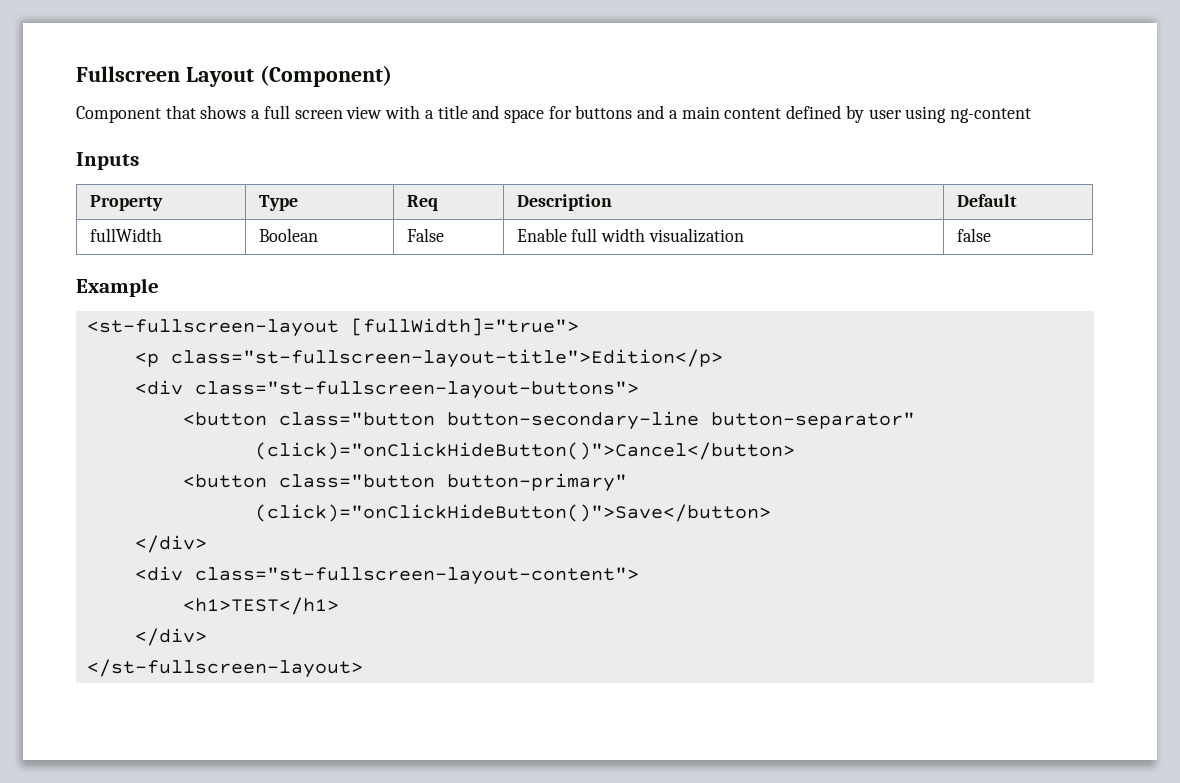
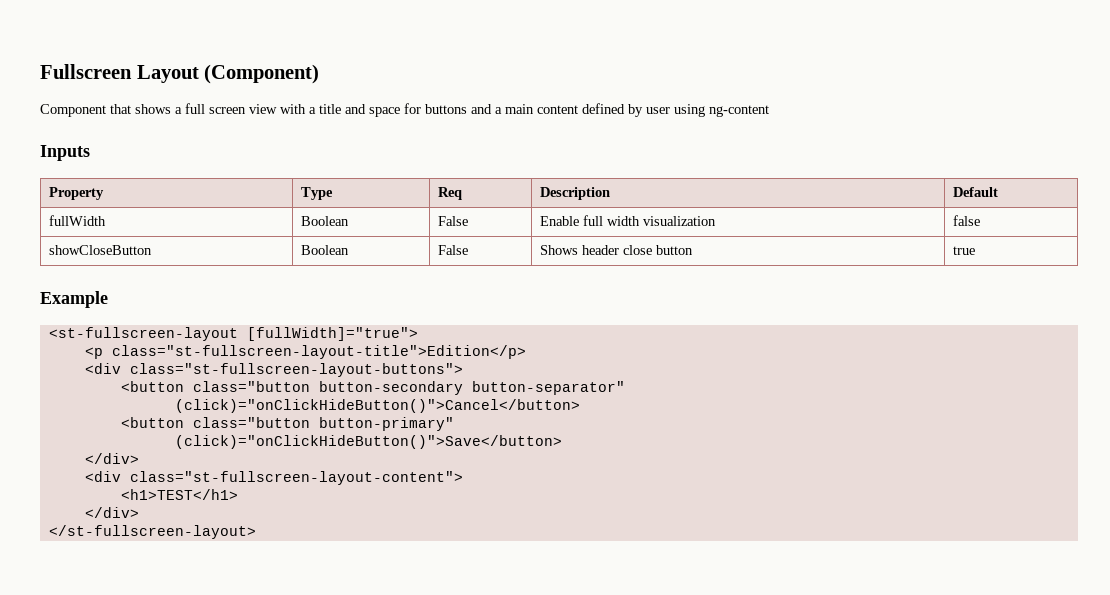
(991, 235) none -> [48,245,152,255] [300,245,349,255] [437,245,468,255] [539,245,693,255] [952,246,975,255] // showCloseButton | Boolean | False | Shows header close button | true
[446,411,699,430] button-secondary-line -> [318,381,463,395] button-secondary

